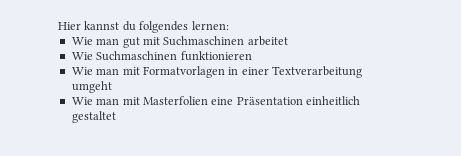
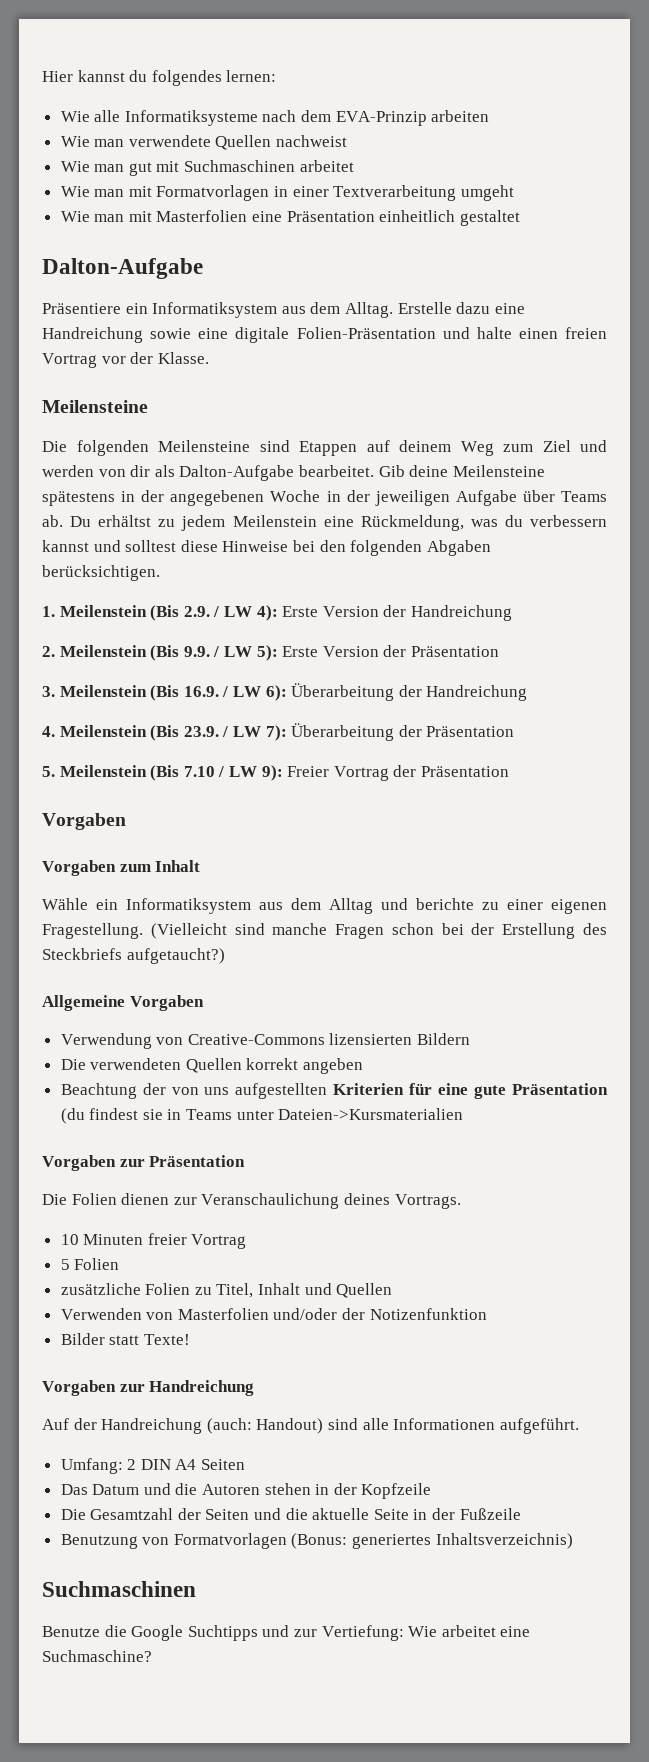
(229, 25) none -> [60,110,490,126] [60,135,348,150] // Wie alle Informatiksysteme nach dem EVA-Prinzip arbeiten // Wie man verwendete Quellen nachweist
[71,51,252,61] // Wie Suchmaschinen funktionieren -> (354, 166) none
(116, 117) none -> [42,258,203,279] [42,302,525,318] [42,327,607,343] [42,352,209,368] [42,400,148,413] [42,440,607,456] [42,465,545,481] [42,490,608,506] [42,515,608,531] [42,540,491,556] [42,565,160,581] [42,605,512,621] [42,645,499,661] [42,683,528,701] [42,723,515,741] [42,765,509,781] [42,813,126,830] [42,860,201,876] [42,898,607,914] [42,923,607,939] [42,948,225,964] [42,995,204,1011] [60,1033,471,1049] [60,1058,364,1074] [60,1083,608,1099] [60,1108,464,1124] [42,1155,246,1171] [42,1193,461,1209] [60,1233,247,1249] [60,1258,120,1270] [60,1283,393,1298] [60,1308,487,1320] [60,1333,190,1345] [42,1380,255,1396] [42,1418,579,1434] [60,1458,246,1474] [60,1483,432,1499] [60,1508,521,1520] [60,1533,573,1549] [42,1581,196,1597] [42,1625,531,1641] [42,1650,152,1662] // Dalton-Aufgabe // Präsentiere ein Informatiksystem aus dem Alltag. Erstelle dazu eine Handreichung sowie eine digitale Folien-Präsentation und halte einen freien Vortrag vor der Klasse. // Meilensteine // Die folgenden Meilensteine sind Etappen auf deinem Weg zum Ziel und werden von dir als Dalton-Aufgabe bearbeitet. Gib deine Meilensteine spätestens in der angegebenen Woche in der jeweiligen Aufgabe über Teams ab. Du erhältst zu jedem Meilenstein eine Rückmeldung, was du verbessern kannst und solltest diese Hinweise bei den folgenden Abgaben berücksichtigen. // 1. Meilenstein (Bis 2.9. / LW 4): Erste Version der Handreichung // 2. Meilenstein (Bis 9.9. / LW 5): Erste Version der Präsentation // 3. Meilenstein (Bis 16.9. / LW 6): Überarbeitung der Handreichung // 4. Meilenstein (Bis 23.9. / LW 7): Überarbeitung der Präsentation // 5. Meilenstein (Bis 7.10 / LW 9): Freier Vortrag der Präsentation // Vorgaben // Vorgaben zum Inhalt // Wähle ein Informatiksystem aus dem Alltag und berichte zu einer eigenen Fragestellung. (Vielleicht sind manche Fragen schon bei der Erstellung des Steckbriefs aufgetaucht?) // Allgemeine Vorgaben // Verwendung von Creative-Commons lizensierten Bildern // Die verwendeten Quellen korrekt angeben // Beachtung der von uns aufgestellten Kriterien für eine gute Präsentation (du findest sie in Teams unter Dateien->Kursmaterialien // Vorgaben zur Präsentation // Die Folien dienen zur Veranschaulichung deines Vortrags. // 10 Minuten freier Vortrag // 5 Folien // zusätzliche Folien zu Titel, Inhalt und Quellen // Verwenden von Masterfolien und/oder der Notizenfunktion // Bilder statt Texte! // Vorgaben zur Handreichung // Auf der Handreichung (auch: Handout) sind alle Informationen aufgeführt. // Umfang: 2 DIN A4 Seiten // Das Datum und die Autoren stehen in der Kopfzeile // Die Gesamtzahl der Seiten und die aktuelle Seite in der Fußzeile // Benutzung von Formatvorlagen (Bonus: generiertes Inhaltsverzeichnis) // Suchmaschinen // Benutze die Google Suchtipps und zur Vertiefung: Wie arbeitet eine Suchmaschine?

